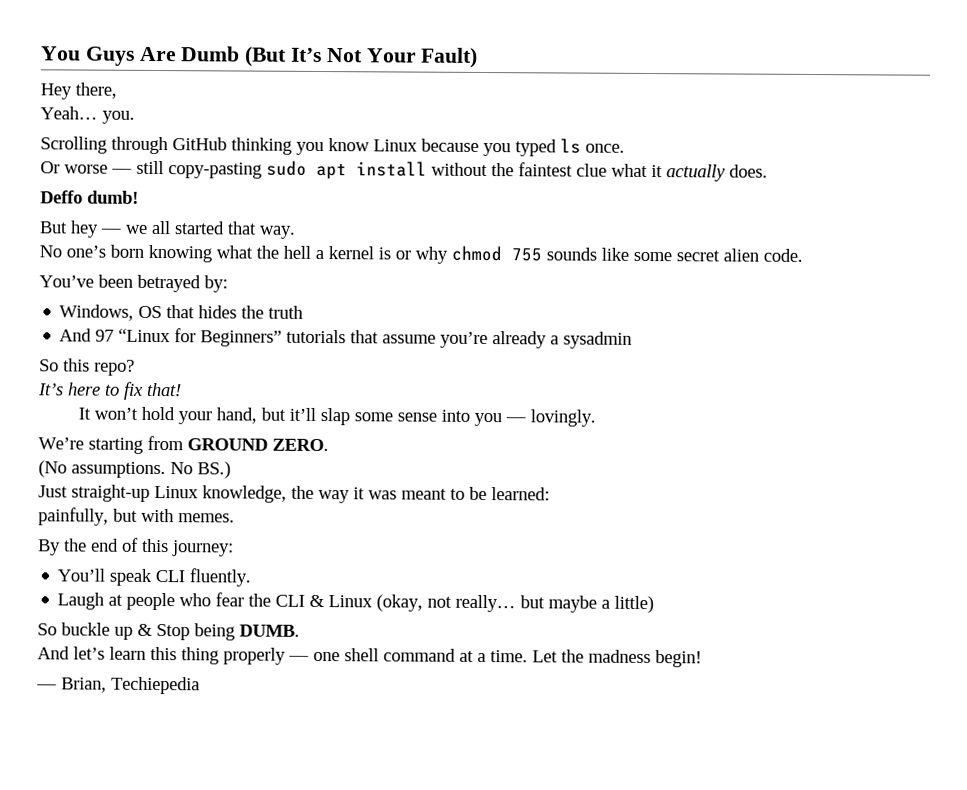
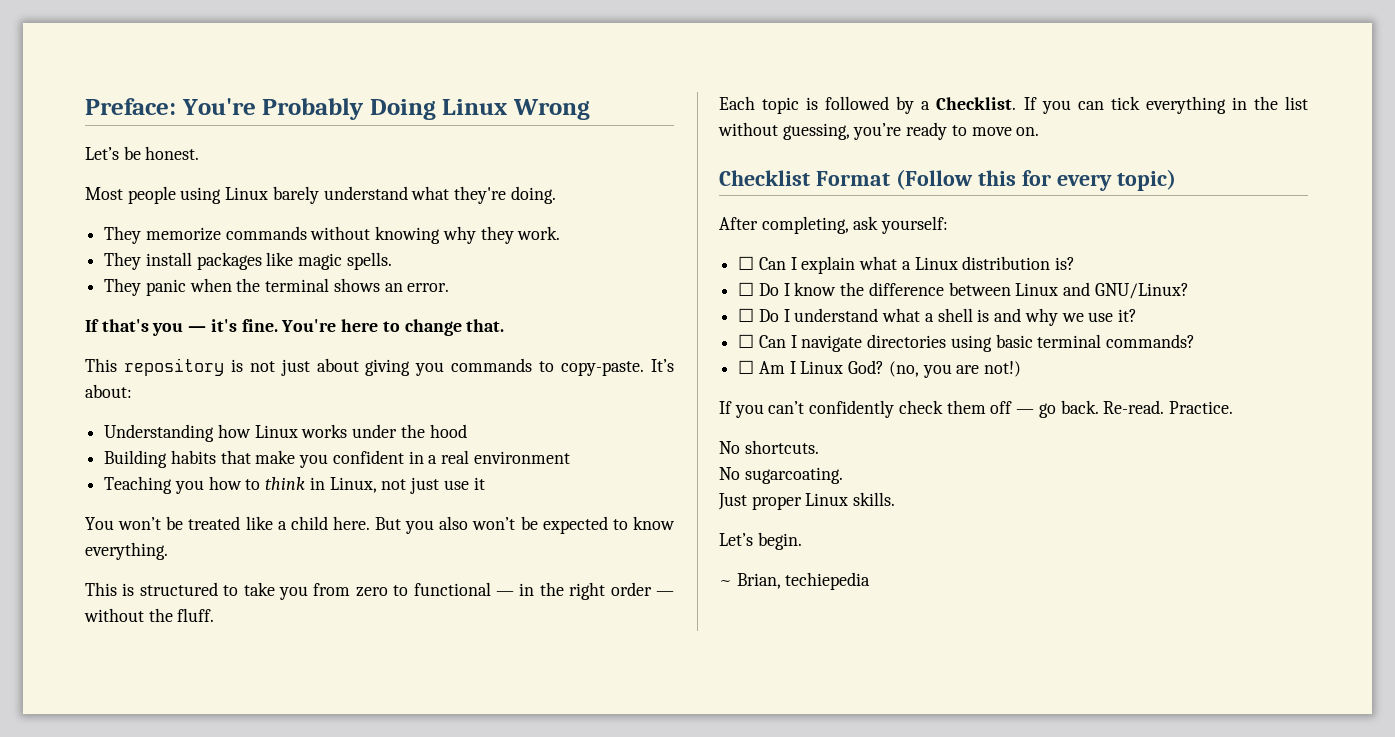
[41,46,479,68] [40,82,117,100] [40,106,135,124] [40,136,625,157] [40,160,768,182] [40,190,139,204] [39,220,296,239] [39,244,803,264] [39,274,228,293] [59,304,304,321] [59,328,633,349] [39,358,135,376] [37,381,182,400] [77,406,596,427] [38,435,329,454] [38,460,231,479] [38,484,550,504] [38,507,235,526] [38,537,234,557] [57,568,252,587] [57,592,655,614] [37,622,300,641] [37,646,702,668] [36,676,200,695] You Guys Are Dumb (But It’s Not Your Fault) // Hey there, // Yeah… you. // Scrolling through GitHub thinking you know Linux because you typed ls once. // Or worse — still copy-pasting sudo apt install without the faintest clue what it actually does. // Deffo dumb! // But hey — we all started that way. // No one’s born knowing what the hell a kernel is or why chmod 755 sounds like some secret alien code. // You’ve been betrayed by: // Windows, OS that hides the truth // And 97 “Linux for Beginners” tutorials that assume you’re already a sysadmin // So this repo? // It’s here to fix that! // It won’t hold your hand, but it’ll slap some sense into you — lovingly. // We’re starting from GROUND ZERO. // (No assumptions. No BS.) // Just straight-up Linux knowledge, the way it was meant to be learned: // painfully, but with memes. // By the end of this journey: // You’ll speak CLI fluently. // Laugh at people who fear the CLI & Linux (okay, not really… but maybe a little) // So buckle up & Stop being DUMB. // And let’s learn this thing properly — one shell command at a time. Let the madness begin! // — Brian, Techiepedia -> [85,98,591,120] [85,146,200,160] [85,186,556,204] [104,226,561,244] [104,252,392,270] [104,278,450,296] [85,319,505,336] [85,358,675,376] [85,384,132,398] [104,424,467,442] [104,450,570,468] [104,476,485,494] [85,516,675,534] [85,542,168,560] [85,582,674,600] [84,608,215,622] [719,96,1308,114] [718,122,1040,140] [719,169,1176,191] [719,216,949,234] [738,256,1076,274] [738,282,1189,299] [738,308,1137,326] [738,334,1196,352] [738,360,1022,378] [719,400,1233,418] [719,440,819,454] [719,467,843,484] [718,492,896,510] [719,532,802,550] [719,572,871,590] Preface: You're Probably Doing Linux Wrong // Let’s be honest. // Most people using Linux barely understand what they're doing. // They memorize commands without knowing why they work. // They install packages like magic spells. // They panic when the terminal shows an error. // If that's you — it's fine. You're here to change that. // This repository is not just about giving you commands to copy-paste. It’s about: // Understanding how Linux works under the hood // Building habits that make you confident in a real environment // Teaching you how to think in Linux, not just use it // You won’t be treated like a child here. But you also won’t be expected to know everything. // This is structured to take you from zero to functional — in the right order — without the fluff. // Each topic is followed by a Checklist. If you can tick everything in the list without guessing, you’re ready to move on. // Checklist Format (Follow this for every topic) // After completing, ask yourself: // ☐ Can I explain what a Linux distribution is? // ☐ Do I know the difference between Linux and GNU/Linux? // ☐ Do I understand what a shell is and why we use it? // ☐ Can I navigate directories using basic terminal commands? // ☐ Am I Linux God? (no, you are not!) // If you can’t confidently check them off — go back. Re-read. Practice. // No shortcuts. // No sugarcoating. // Just proper Linux skills. // Let’s begin. // ~ Brian, techiepedia

